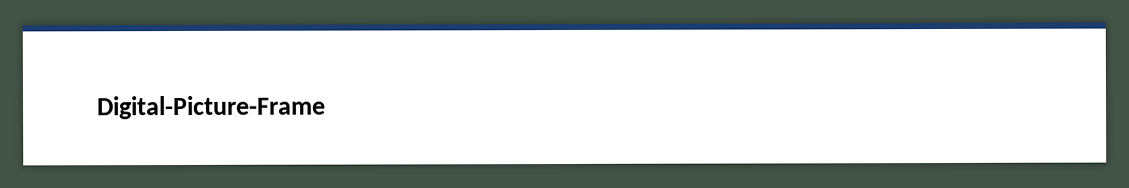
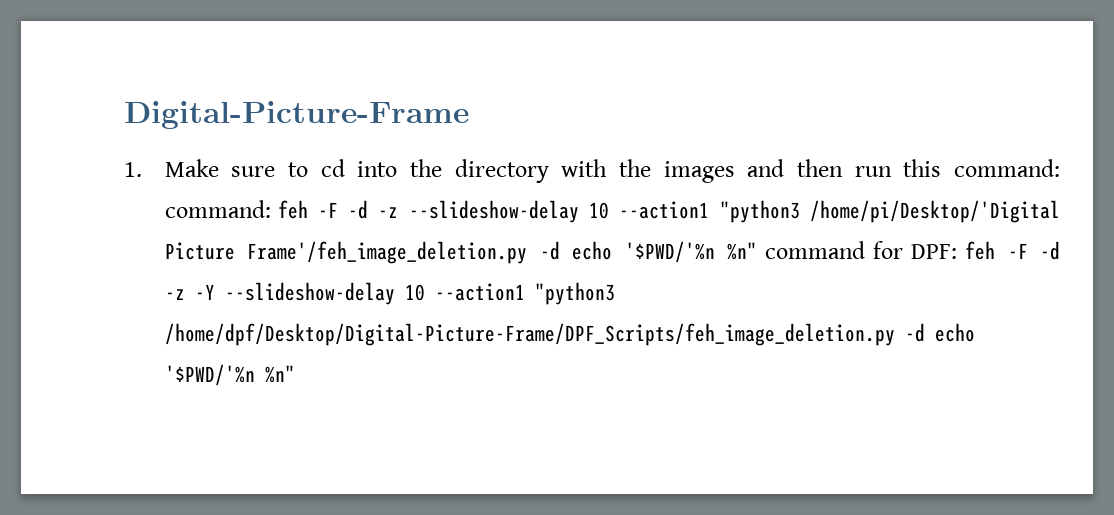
(326, 107) none -> [124,159,1060,183] [164,200,1060,223] [164,241,1060,264] [164,282,615,305] [164,323,975,346] [164,364,295,386] // 1. Make sure to cd into the directory with the images and then run this command: command: feh -F -d -z --slideshow-delay 10 --action1 "python3 /home/pi/Desktop/'Digital Picture Frame'/feh_image_deletion.py -d echo '$PWD/'%n %n" command for DPF: feh -F -d -z -Y --slideshow-delay 10 --action1 "python3 /home/dpf/Desktop/Digital-Picture-Frame/DPF_Scripts/feh_image_deletion.py -d echo '$PWD/'%n %n"

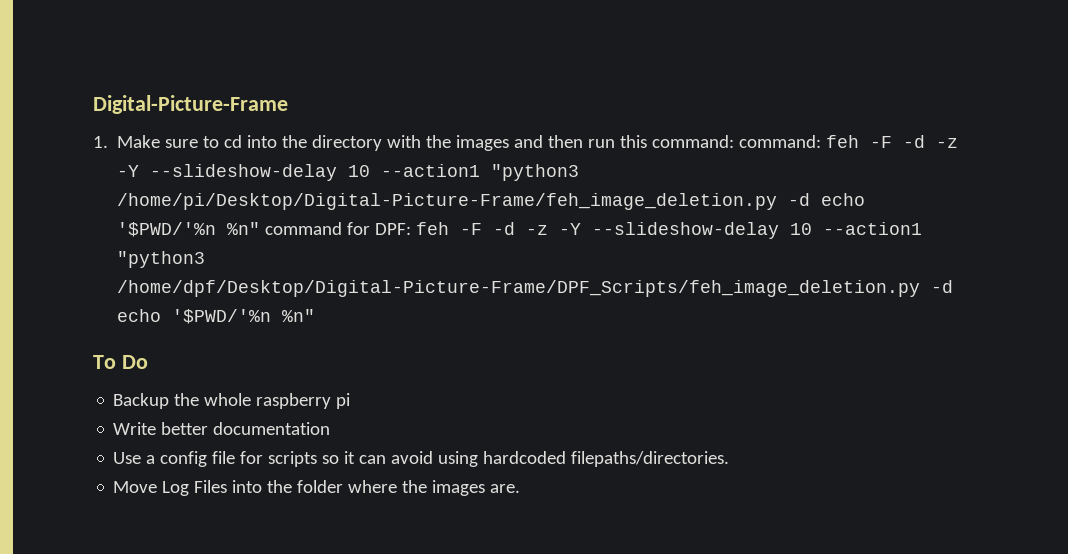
[408,200,1060,223] [164,241,528,264] --slideshow-delay 10 --action1 "python3 /home/pi/Desktop/'Digital Picture Frame'/feh_image_deletion.py -> [117,164,580,181] [117,193,778,210] -Y --slideshow-delay 10 --action1 "python3 /home/pi/Desktop/Digital-Picture-Frame/feh_image_deletion.py
(295, 374) none -> [93,355,148,369] [113,393,351,409] [113,422,331,435] [113,451,730,467] [113,480,521,496] // To Do // Backup the whole raspberry pi // Write better documentation // Use a config file for scripts so it can avoid using hardcoded filepaths/directories. // Move Log Files into the folder where the images are.

